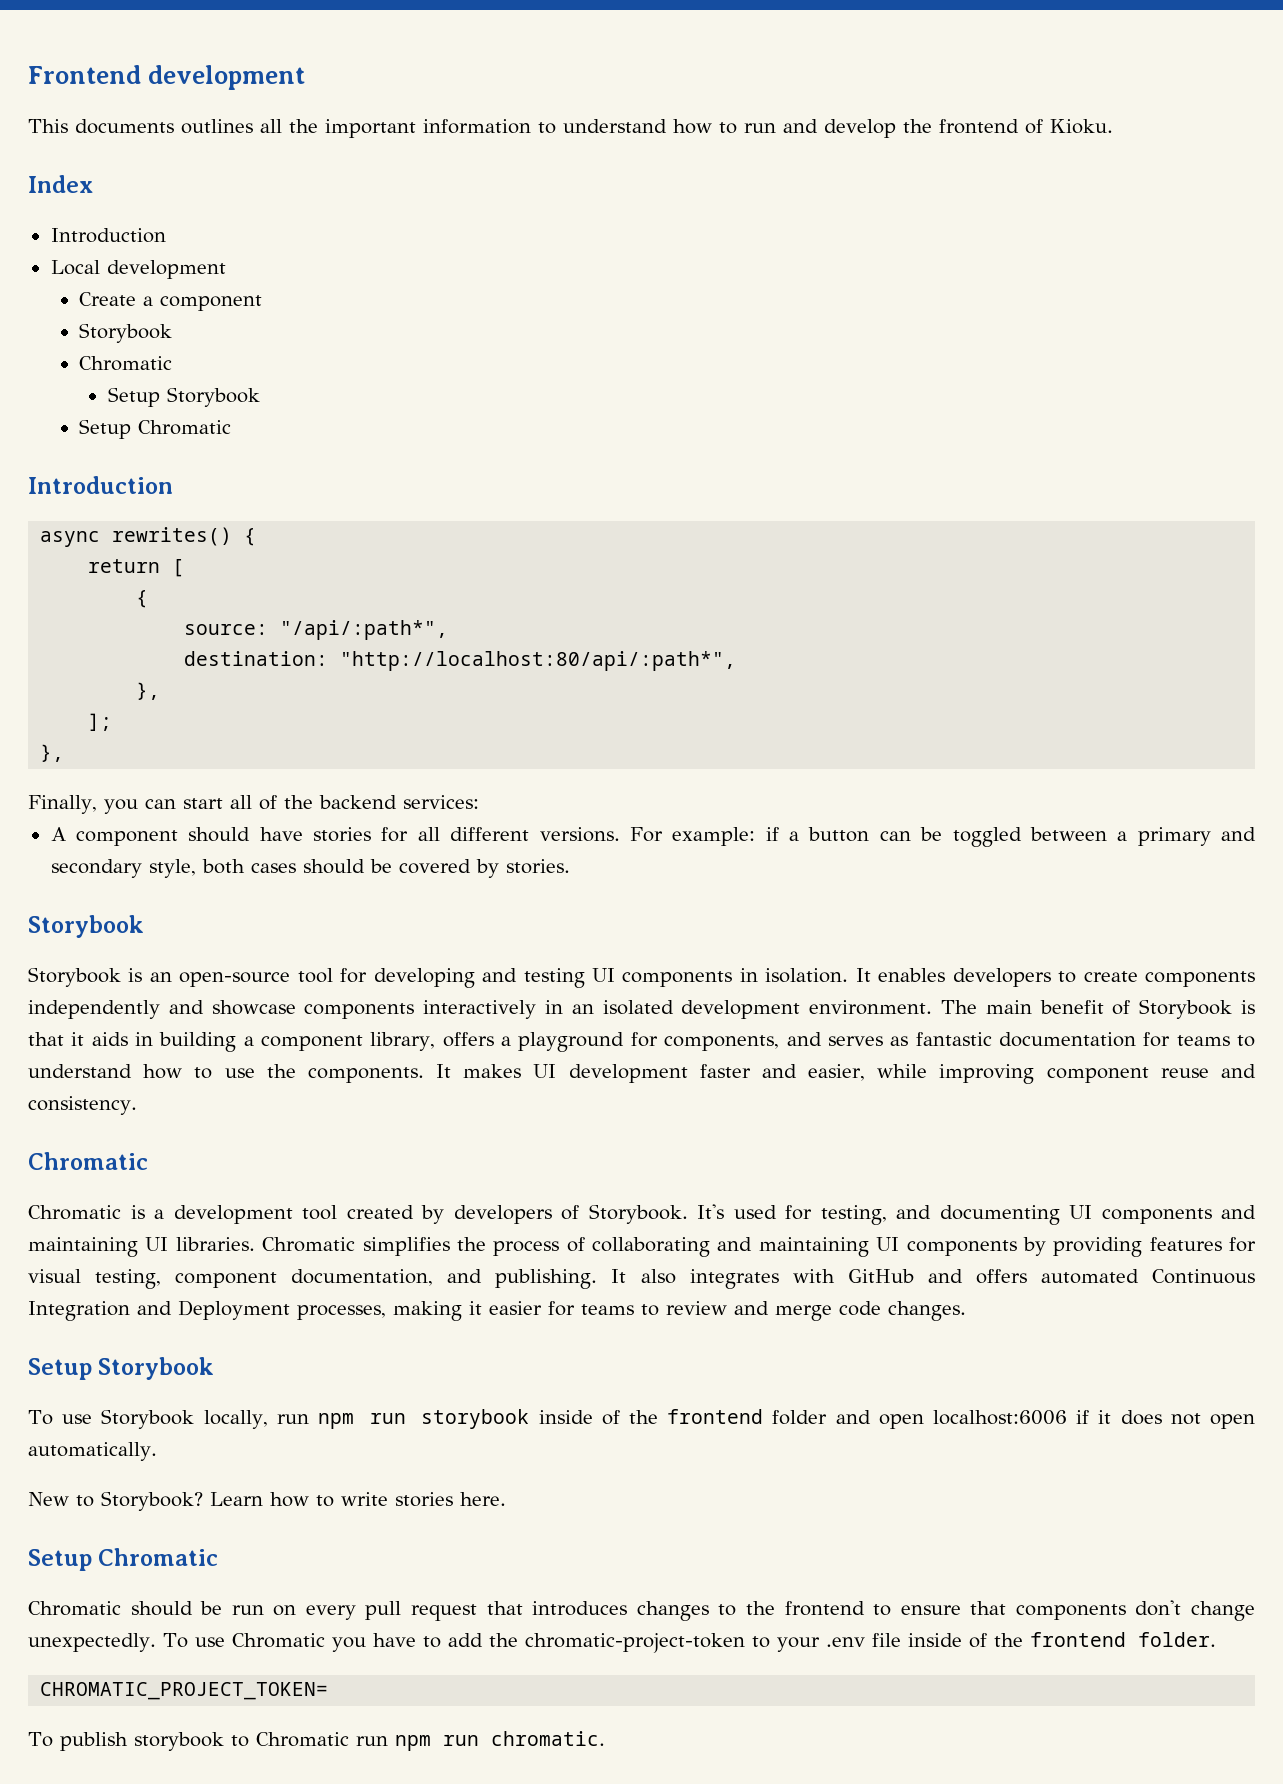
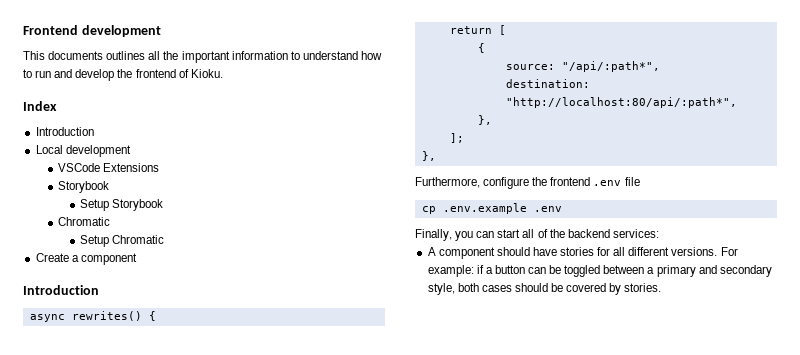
[79,292,263,311] [79,323,173,343] Create a component // Storybook -> [57,163,160,172] [57,181,109,193] [80,199,164,211] VSCode Extensions // Storybook // Setup Storybook
[166,387,260,407] [79,419,232,439] Storybook // Setup Chromatic -> [112,235,165,244] [35,253,137,265] Chromatic // Create a component
(65, 753) none -> [415,177,640,189] [421,203,562,214] // Furthermore, configure the frontend .env file // cp .env.example .env
[28,915,144,938] [28,967,1255,988] [28,999,1255,1019] [28,1032,1255,1052] [28,1064,1256,1084] [28,1096,137,1115] [28,1152,148,1170] [28,1204,1256,1225] [28,1237,1256,1257] [28,1269,1255,1289] [28,1300,966,1321] [28,1357,215,1380] [28,1409,1256,1429] [28,1442,157,1461] [28,1491,506,1511] [28,1548,219,1571] [28,1600,1255,1621] [28,1632,1216,1653] [40,1682,329,1700] [28,1731,605,1751] // Storybook // Storybook is an open-source tool for developing and testing UI components in isolation. It enables developers to create components independently and showcase components interactively in an isolated development environment. The main benefit of Storybook is that it aids in building a component library, offers a playground for components, and serves as fantastic documentation for teams to understand how to use the components. It makes UI development faster and easier, while improving component reuse and consistency. // Chromatic // Chromatic is a development tool created by developers of Storybook. It's used for testing, and documenting UI components and maintaining UI libraries. Chromatic simplifies the process of collaborating and maintaining UI components by providing features for visual testing, component documentation, and publishing. It also integrates with GitHub and offers automated Continuous Integration and Deployment processes, making it easier for teams to review and merge code changes. // Setup Storybook // To use Storybook locally, run npm run storybook inside of the frontend folder and open localhost:6006 if it does not open automatically. // New to Storybook? Learn how to write stories here. // Setup Chromatic // Chromatic should be run on every pull request that introduces changes to the frontend to ensure that components don't change unexpectedly. To use Chromatic you have to add the chromatic-project-token to your .env file inside of the frontend folder. // CHROMATIC_PROJECT_TOKEN= // To publish storybook to Chromatic run npm run chromatic. -> (662, 287) none

